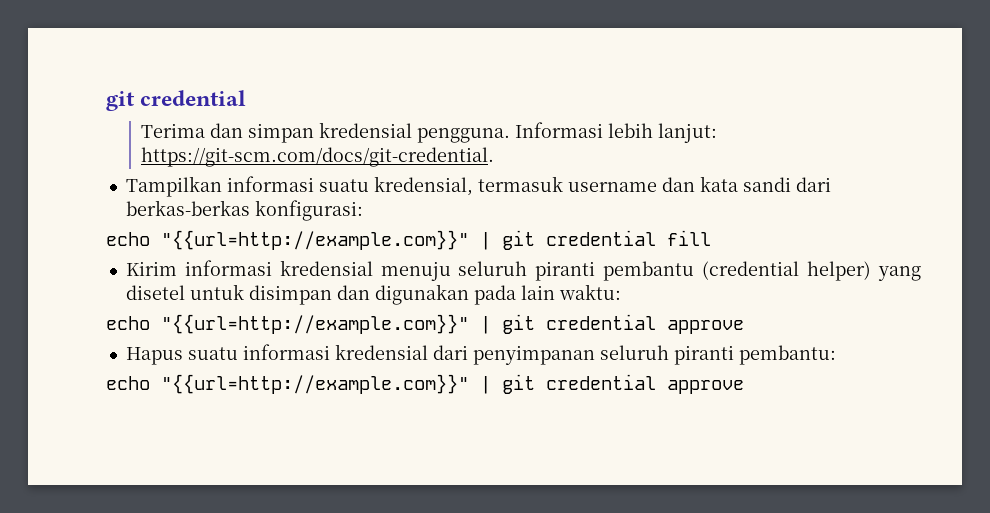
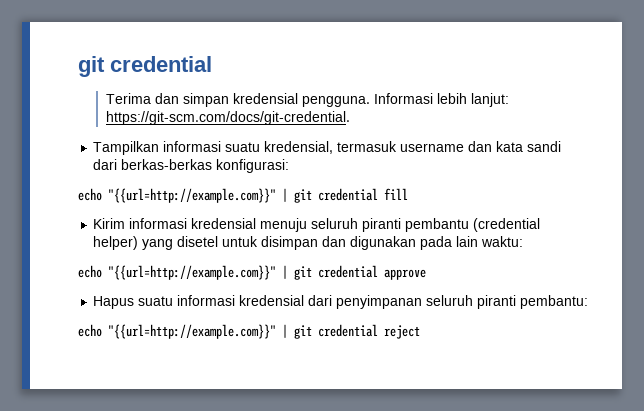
[667,380,744,394] approve -> [384,325,420,339] reject

